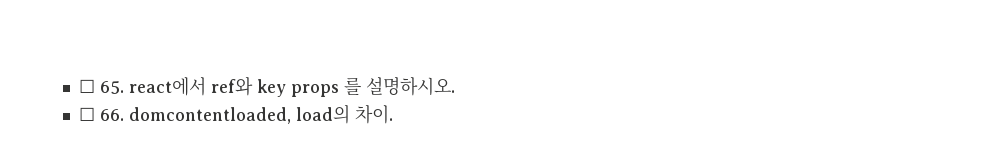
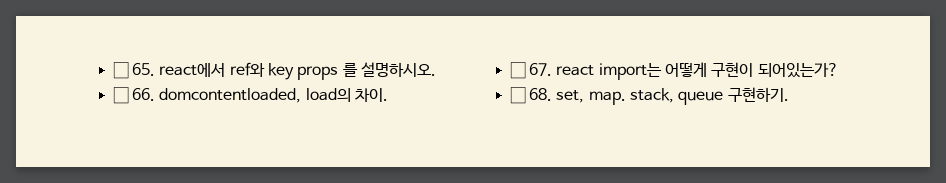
(393, 114) none -> [509,62,839,80] [509,87,789,105] // ☐ 67. react import는 어떻게 구현이 되어있는가? // ☐ 68. set, map. stack, queue 구현하기.

